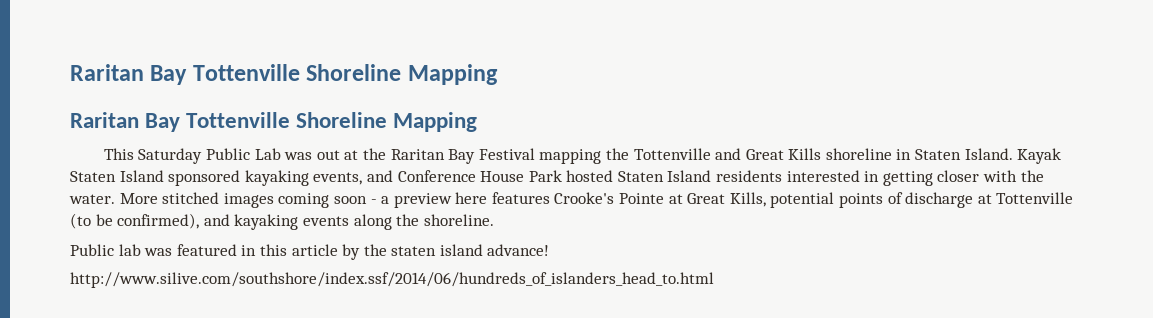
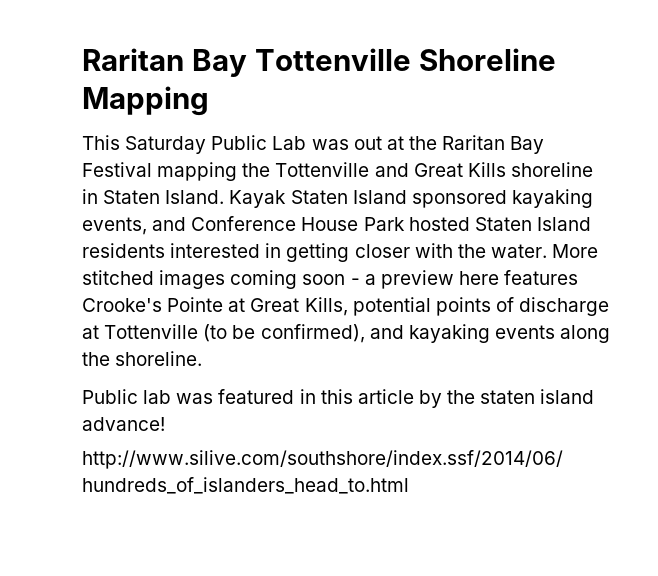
[70,64,498,85] [70,112,478,132] Raritan Bay Tottenville Shoreline Mapping // Raritan Bay Tottenville Shoreline Mapping -> [82,48,556,77] [82,86,209,116] Raritan Bay Tottenville Shoreline Mapping

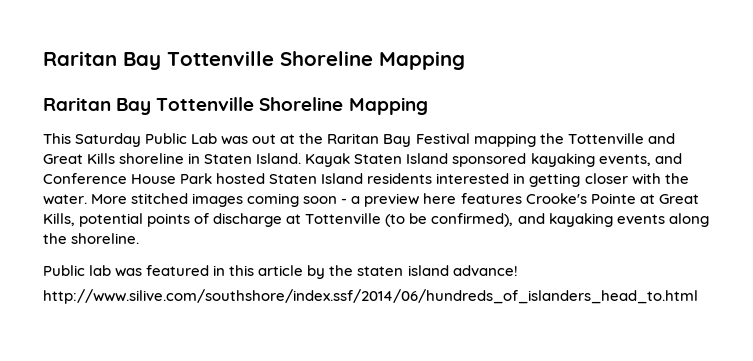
[82,48,556,77] [82,86,209,116] Raritan Bay Tottenville Shoreline Mapping -> [43,51,465,70] [43,97,428,115] Raritan Bay Tottenville Shoreline Mapping // Raritan Bay Tottenville Shoreline Mapping

